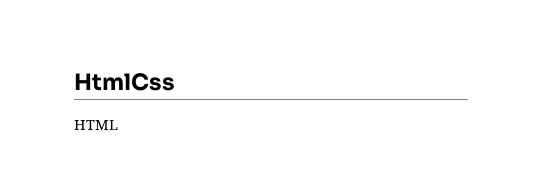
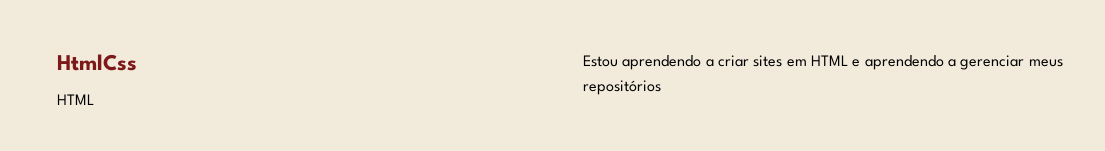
(118, 125) none -> [583,55,1063,70] [583,80,661,95] // Estou aprendendo a criar sites em HTML e aprendendo a gerenciar meus repositórios

